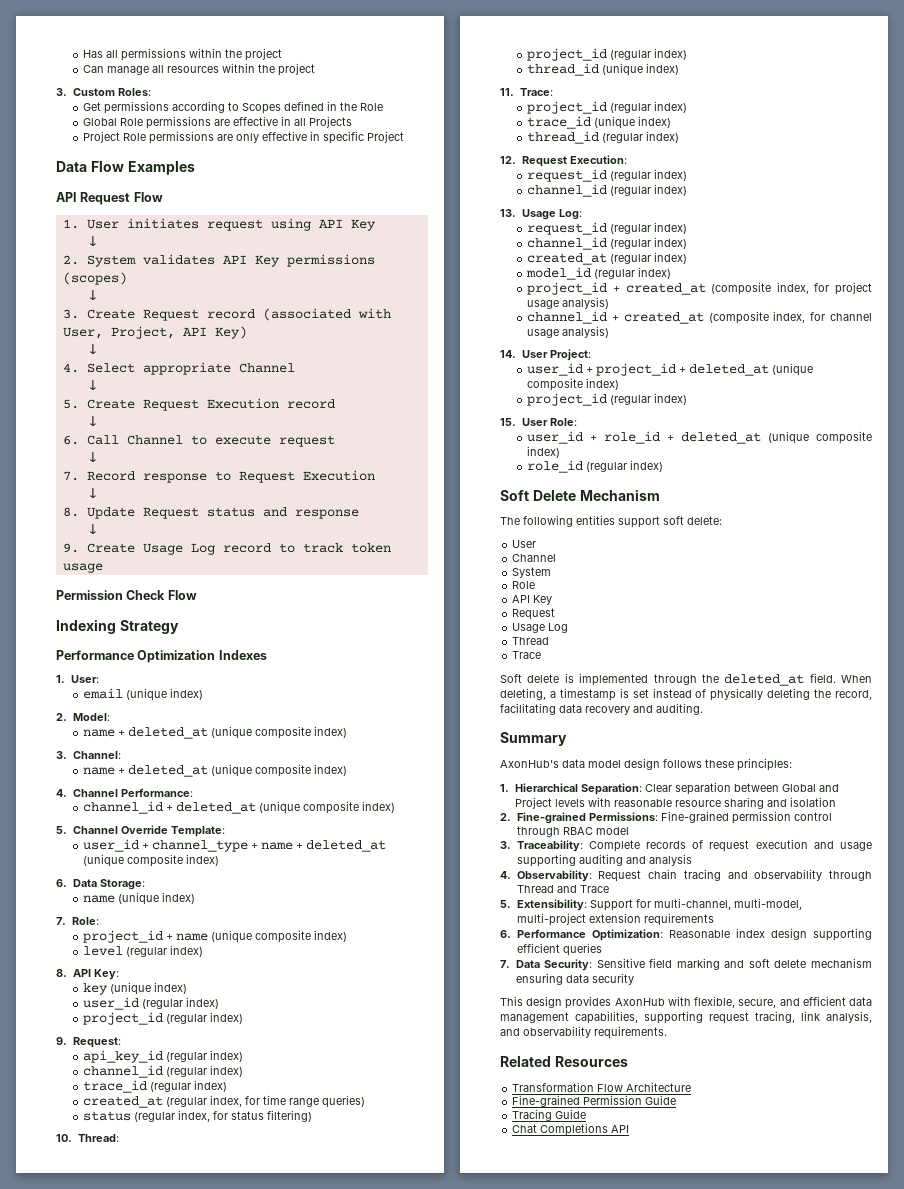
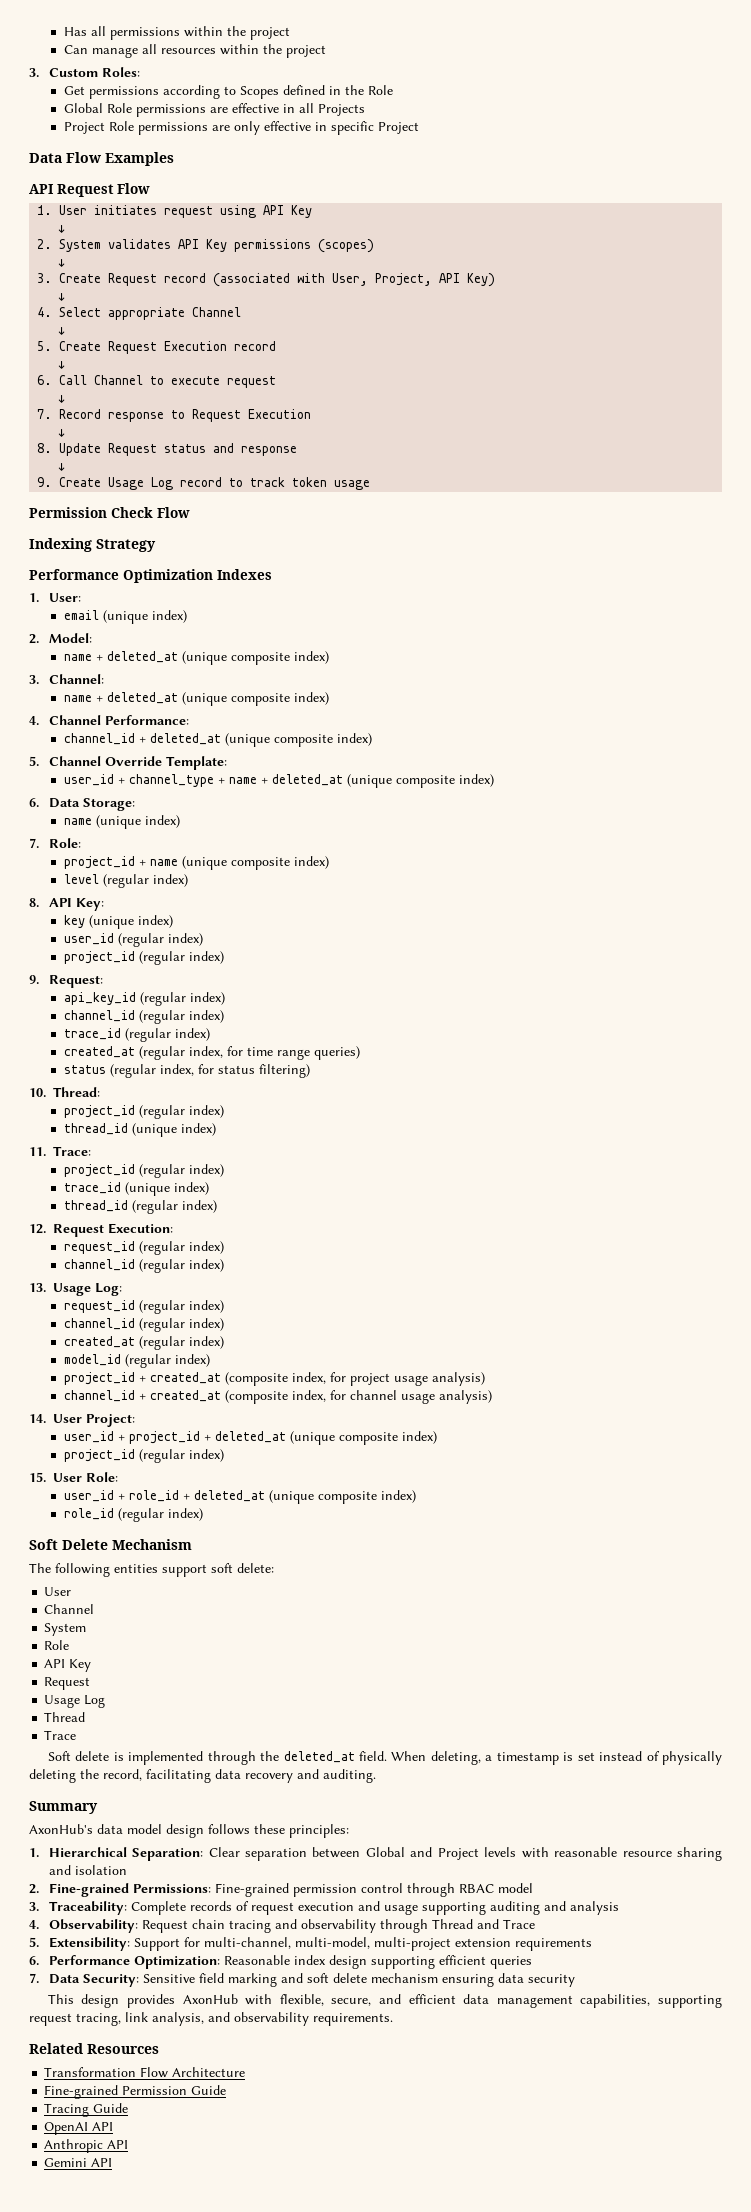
[512,1123,630,1136] Chat Completions API -> [44,2122,114,2135] [44,2139,129,2153] [44,2158,113,2167] OpenAI API // Anthropic API // Gemini API

